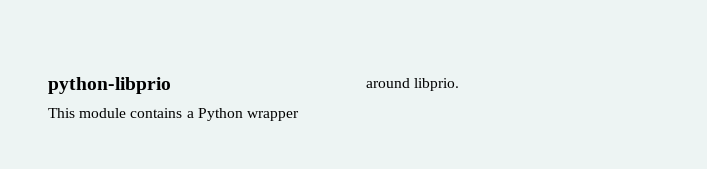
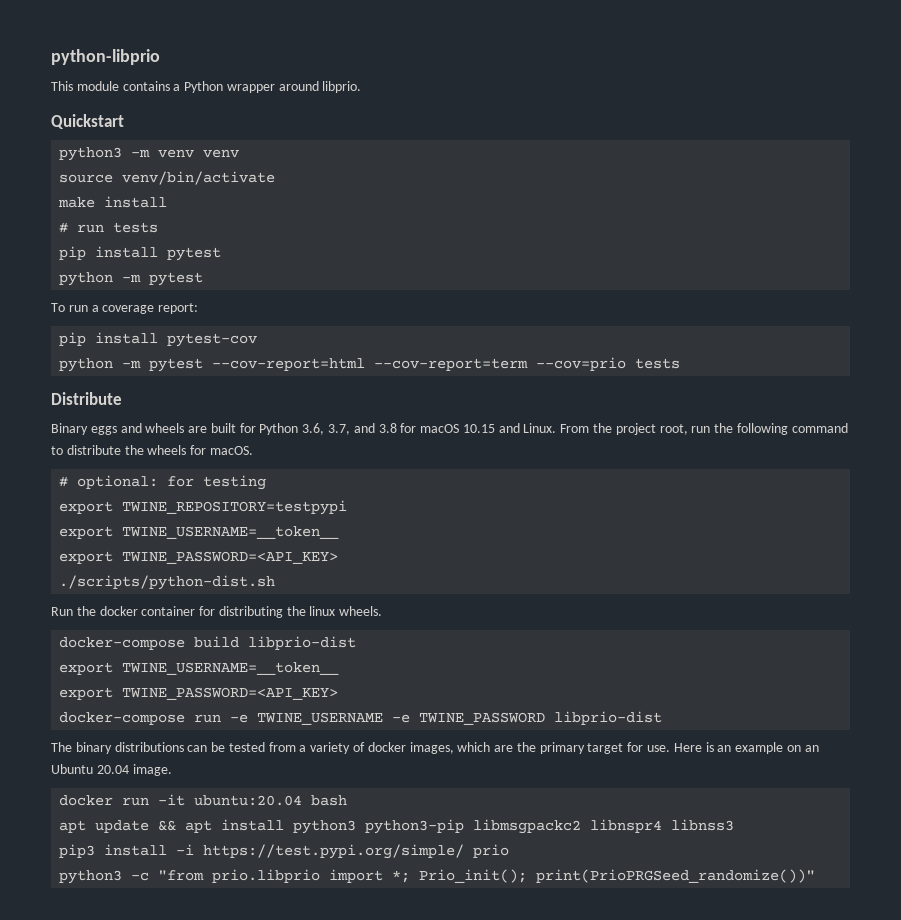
(460, 84) none -> [51,114,124,129] [59,147,240,161] [59,171,276,185] [58,196,168,208] [59,222,159,233] [59,246,222,261] [59,272,204,286] [51,303,199,314] [59,332,258,347] [59,357,681,372] [51,392,122,405] [51,423,848,435] [51,445,253,455] [59,475,267,490] [59,500,348,515] [59,526,340,539] [59,551,339,564] [59,575,276,590] [51,606,383,618] [59,636,357,650] [59,662,340,675] [59,687,339,700] [59,711,663,725] [51,742,819,754] [51,764,172,776] [59,794,348,806] [59,819,735,834] [59,844,510,859] [59,869,816,884] // Quickstart // python3 -m venv venv // source venv/bin/activate // make install // # run tests // pip install pytest // python -m pytest // To run a coverage report: // pip install pytest-cov // python -m pytest --cov-report=html --cov-report=term --cov=prio tests // Distribute // Binary eggs and wheels are built for Python 3.6, 3.7, and 3.8 for macOS 10.15 and Linux. From the project root, run the following command to distribute the wheels for macOS. // # optional: for testing // export TWINE_REPOSITORY=testpypi // export TWINE_USERNAME=__token__ // export TWINE_PASSWORD=<API_KEY> // ./scripts/python-dist.sh // Run the docker container for distributing the linux wheels. // docker-compose build libprio-dist // export TWINE_USERNAME=__token__ // export TWINE_PASSWORD=<API_KEY> // docker-compose run -e TWINE_USERNAME -e TWINE_PASSWORD libprio-dist // The binary distributions can be tested from a variety of docker images, which are the primary target for use. Here is an example on an Ubuntu 20.04 image. // docker run -it ubuntu:20.04 bash // apt update && apt install python3 python3-pip libmsgpackc2 libnspr4 libnss3 // pip3 install -i https://test.pypi.org/simple/ prio // python3 -c "from prio.libprio import *; Prio_init(); print(PrioPRGSeed_randomize())"

